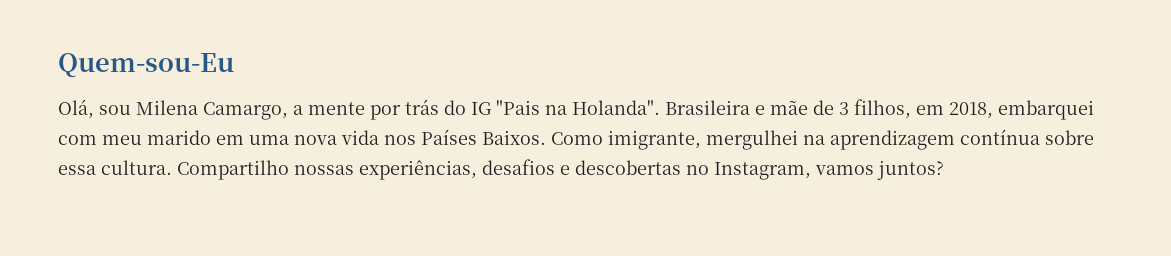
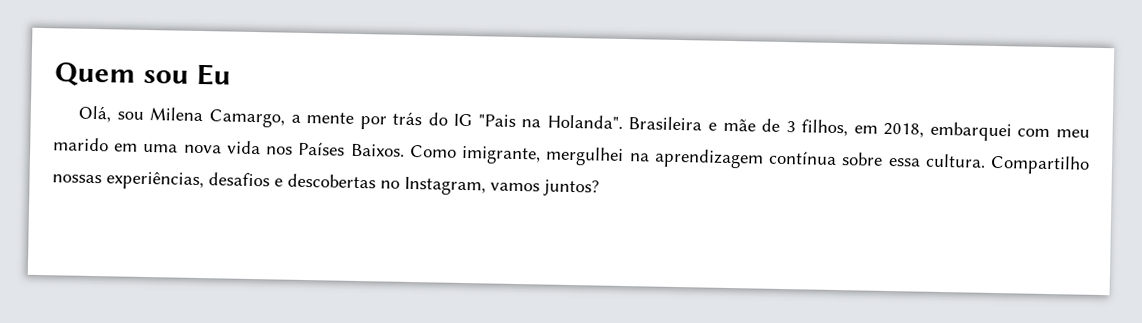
[58,53,234,78] Quem-sou-Eu -> [54,62,231,87] Quem sou Eu

